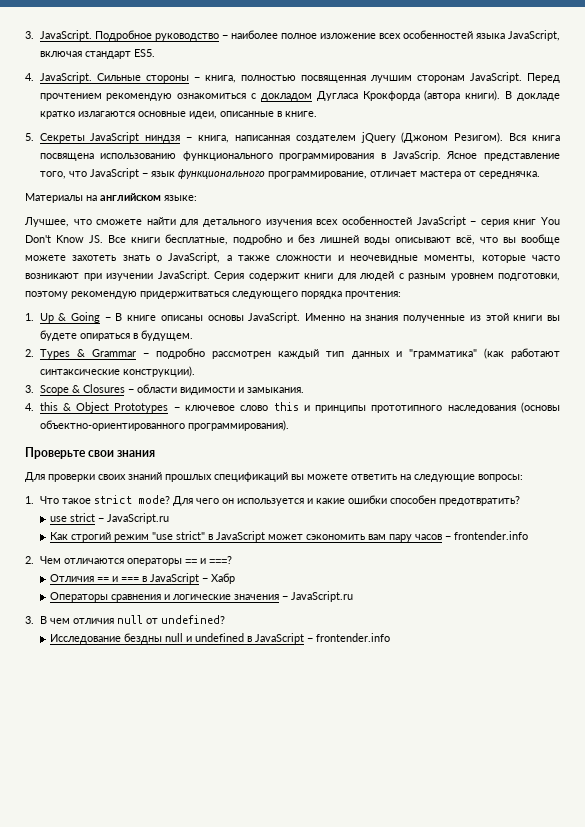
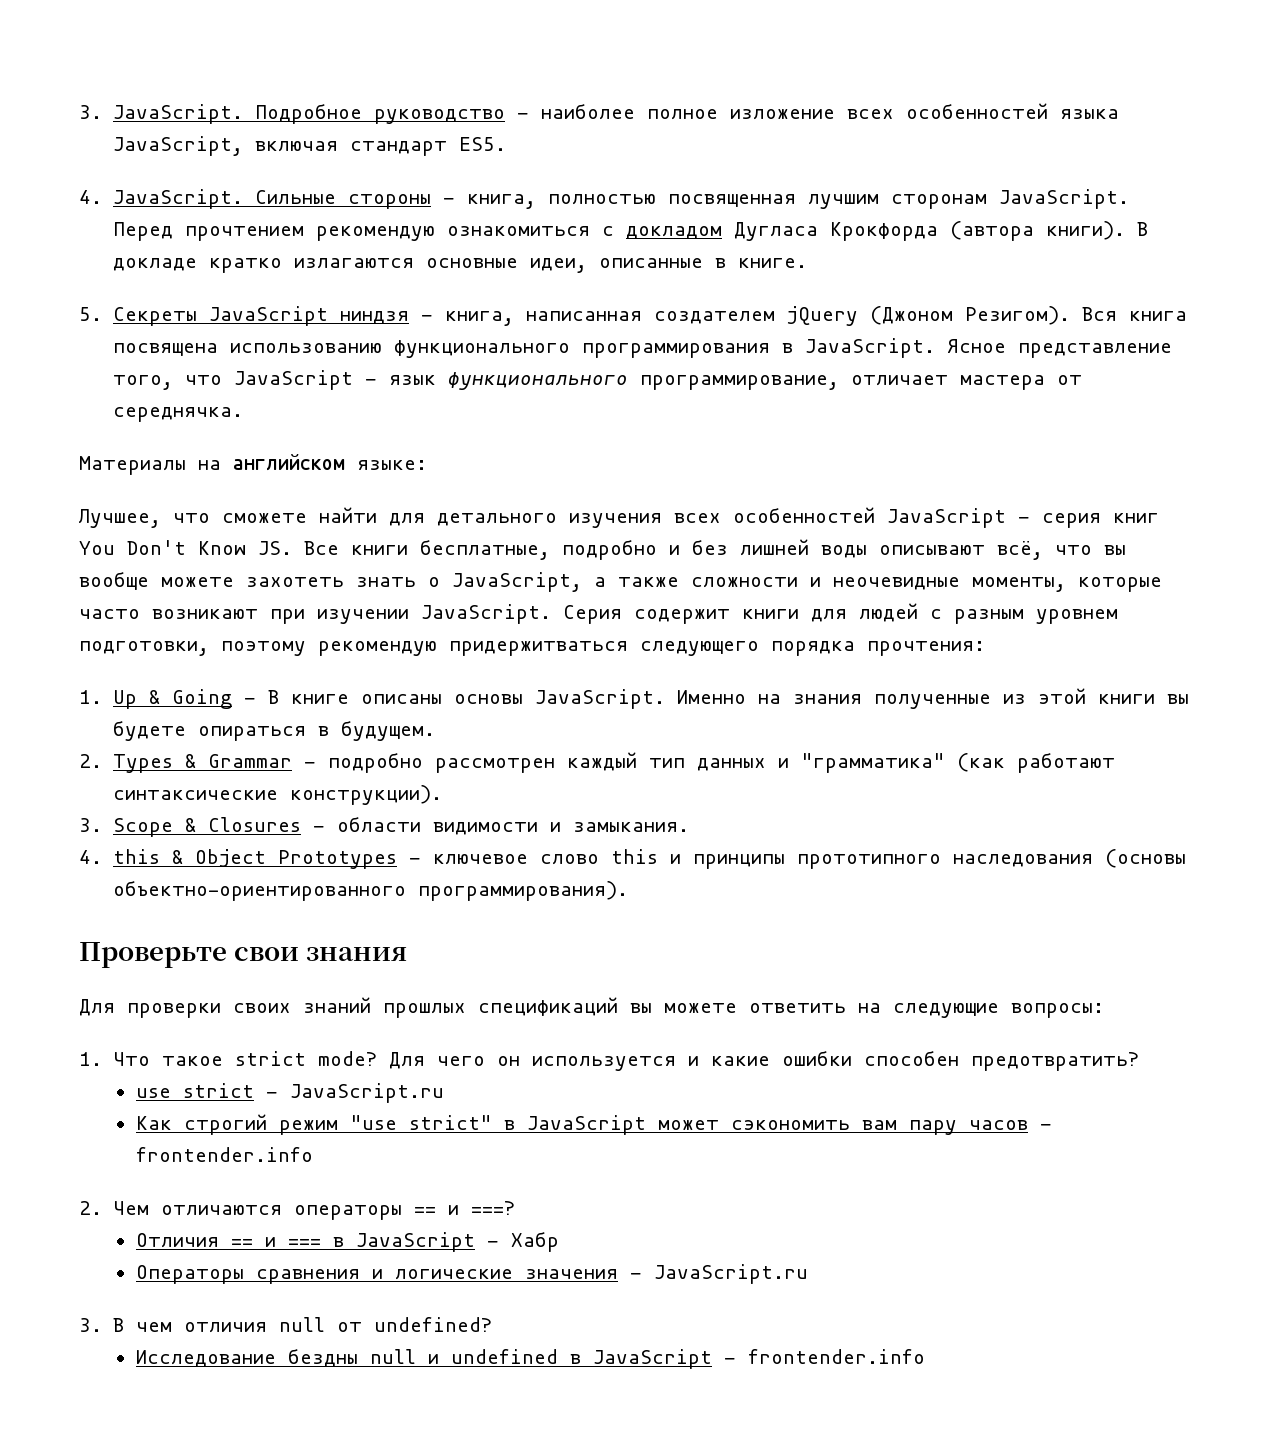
[392,150,441,161] JavaScrip. -> [805,338,936,358] JavaScript.

